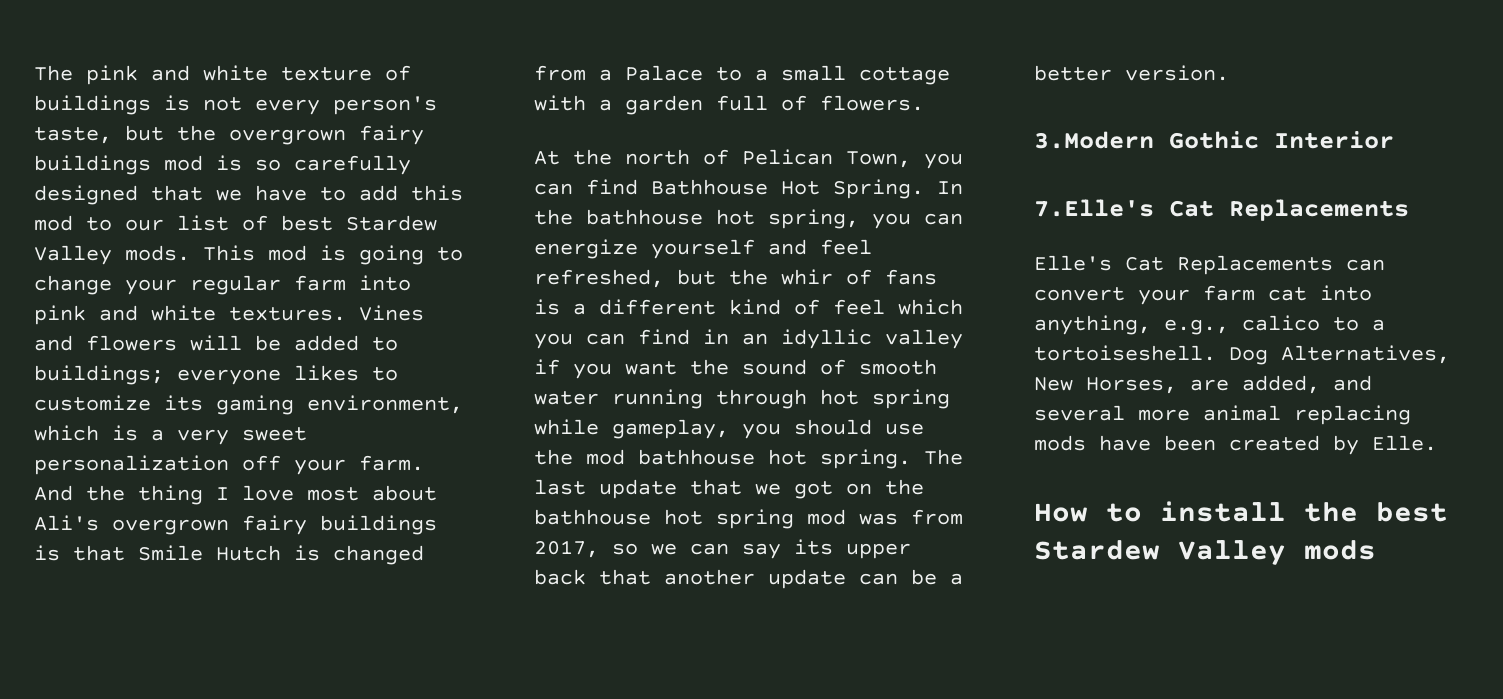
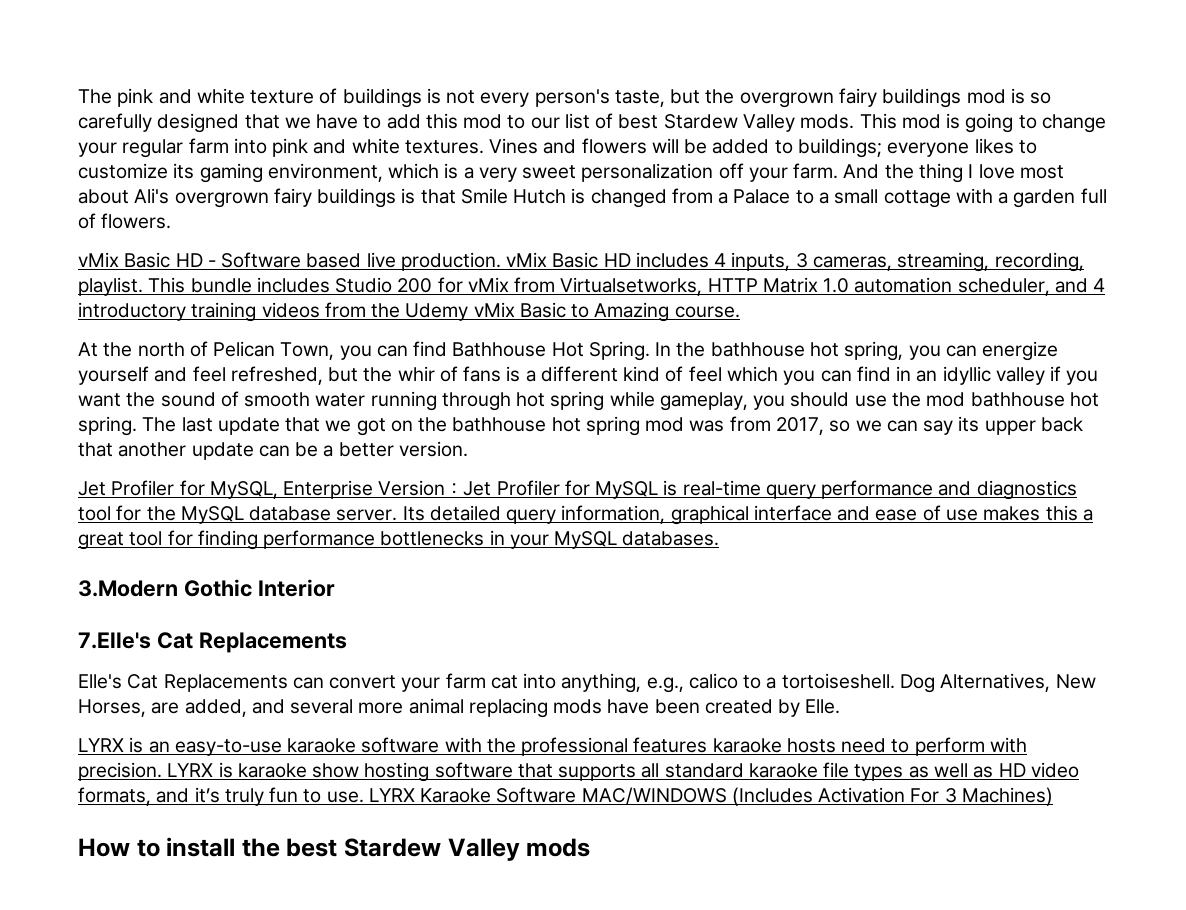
(924, 103) none -> [78,252,1084,272] [78,277,1106,296] [78,302,740,322] // vMix Basic HD - Software based live production. vMix Basic HD includes 4 inputs, 3 cameras, streaming, recording, playlist. This bundle includes Studio 200 for vMix from Virtualsetworks, HTTP Matrix 1.0 automation scheduler, and 4 introductory training videos from the Udemy vMix Basic to Amazing course.
(1229, 73) none -> [78,480,1077,500] [78,505,1093,525] [78,530,720,550] // Jet Profiler for MySQL, Enterprise Version：Jet Profiler for MySQL is real-time query performance and diagnostics tool for the MySQL database server. Its detailed query information, graphical interface and ease of use makes this a great tool for finding performance bottlenecks in your MySQL databases.
(1437, 443) none -> [78,737,1027,756] [78,762,1079,782] [78,787,1053,806] // LYRX is an easy-to-use karaoke software with the professional features karaoke hosts need to perform with precision. LYRX is karaoke show hosting software that supports all standard karaoke file types as well as HD video formats, and it’s truly fun to use. LYRX Karaoke Software MAC/WINDOWS (Includes Activation For 3 Machines)

